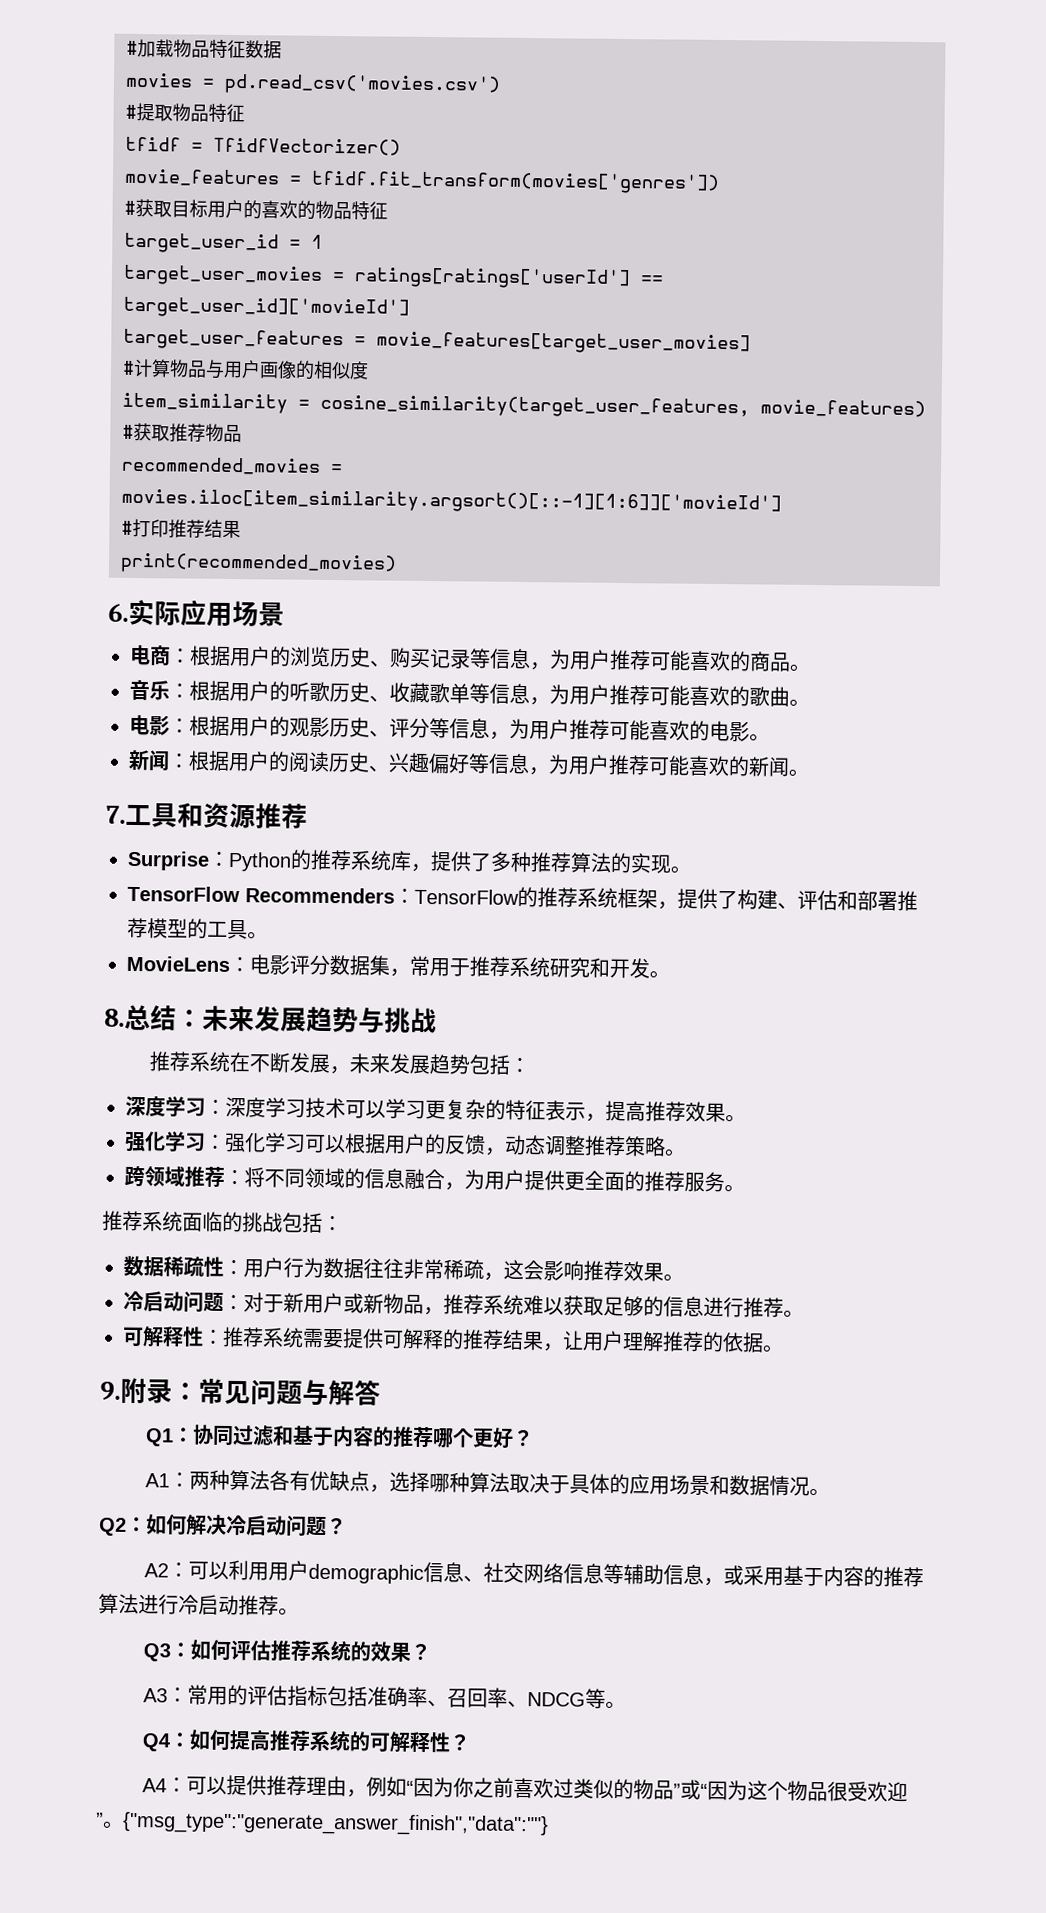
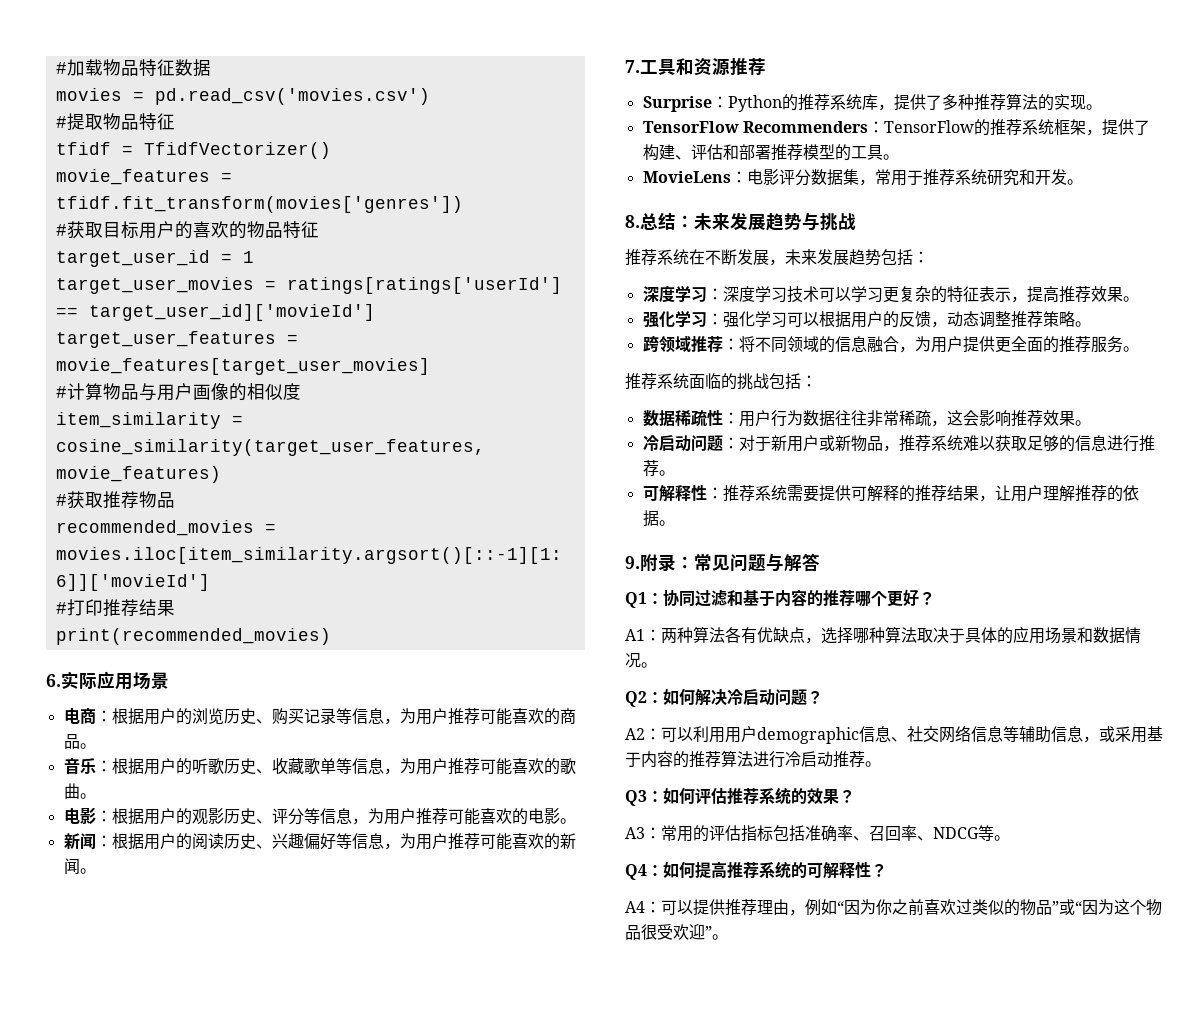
[122,1811,549,1837] {"msg_type":"generate_answer_finish","data":""} -> (728, 937) none

